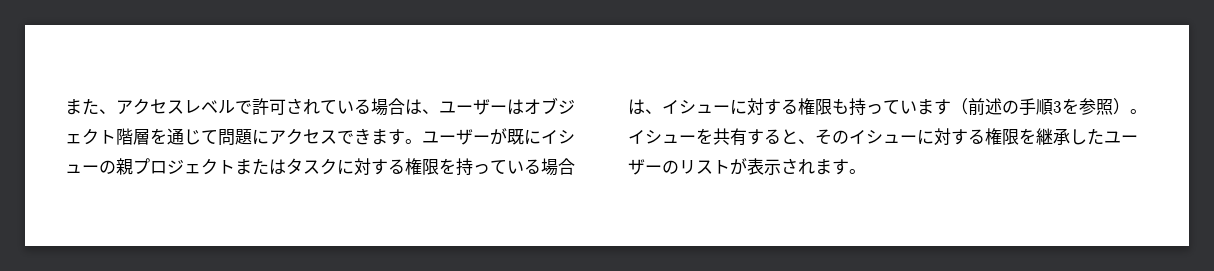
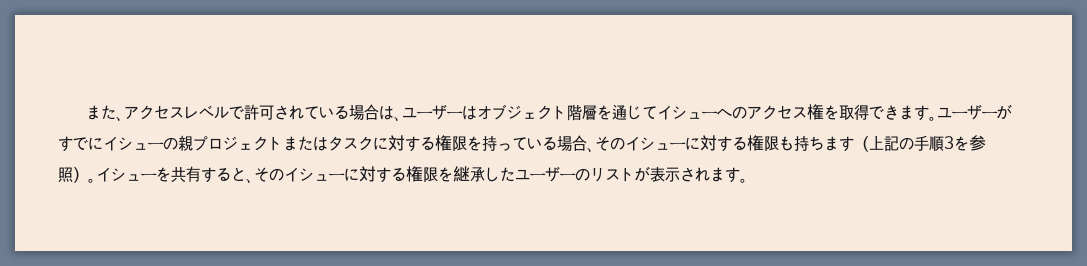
[218,128,337,146] 問題にアクセス -> [657,104,870,120] イシューへのアクセス権を取得
[507,129,524,145] 既 -> [58,136,88,152] すで
[628,99,662,115] は、 -> [587,136,625,153] 、その
[866,98,1002,116] っています（前述 -> [809,135,899,152] ちます（上記

